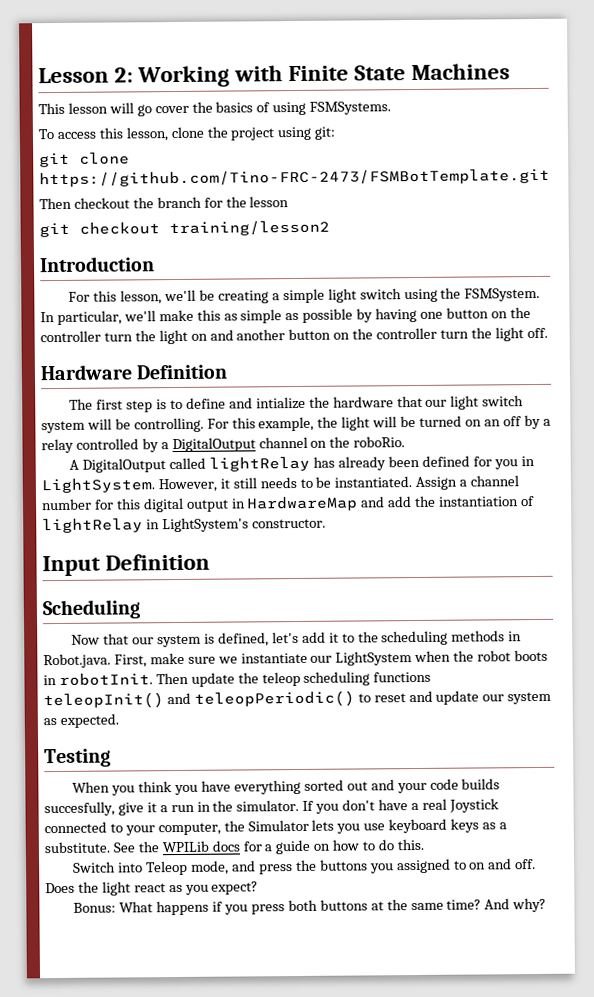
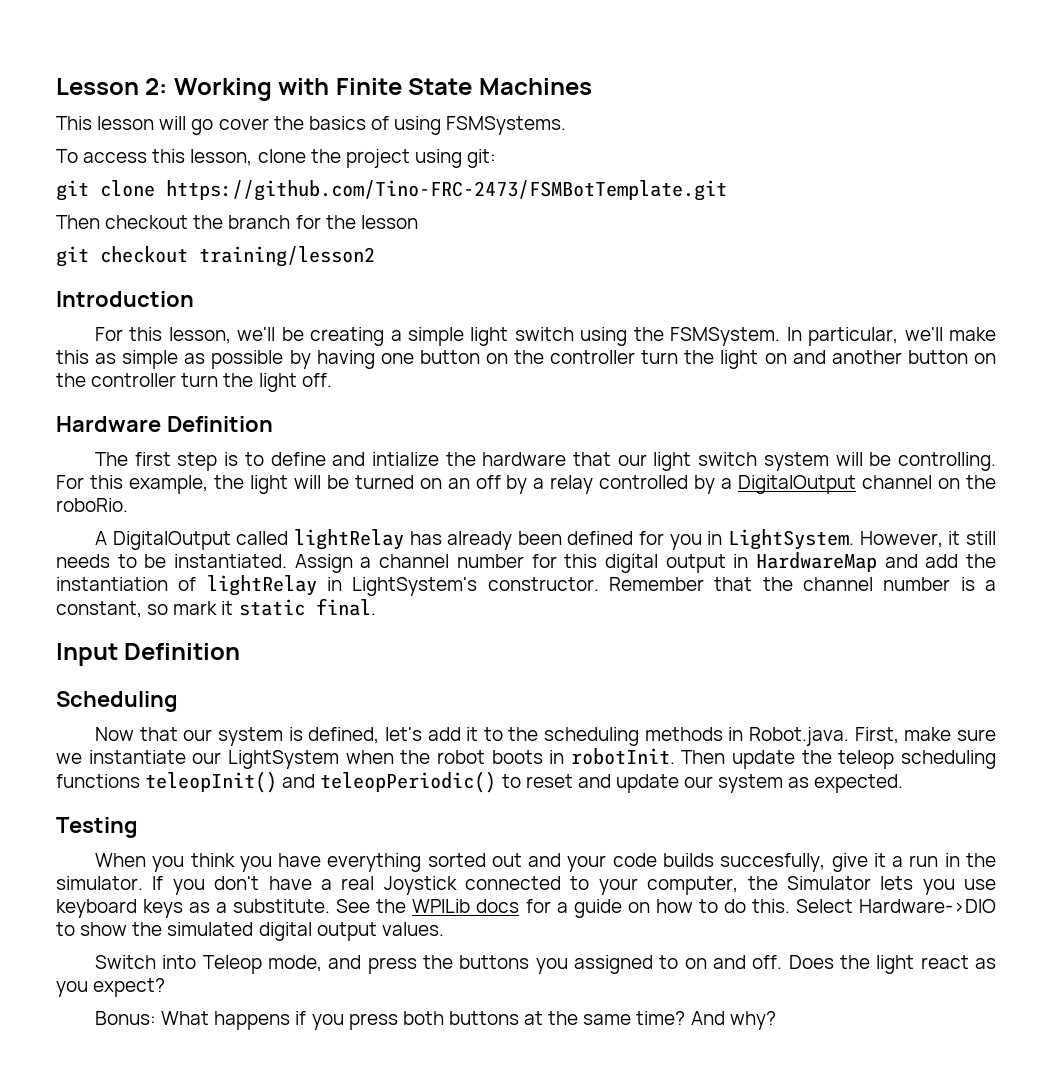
(326, 523) none -> [609,577,997,591] [56,598,376,618] Remember that the channel number is a constant, so mark it static final.
(424, 844) none -> [795,899,996,913] [56,922,444,941] Select Hardware->DIO to show the simulated digital output values.

